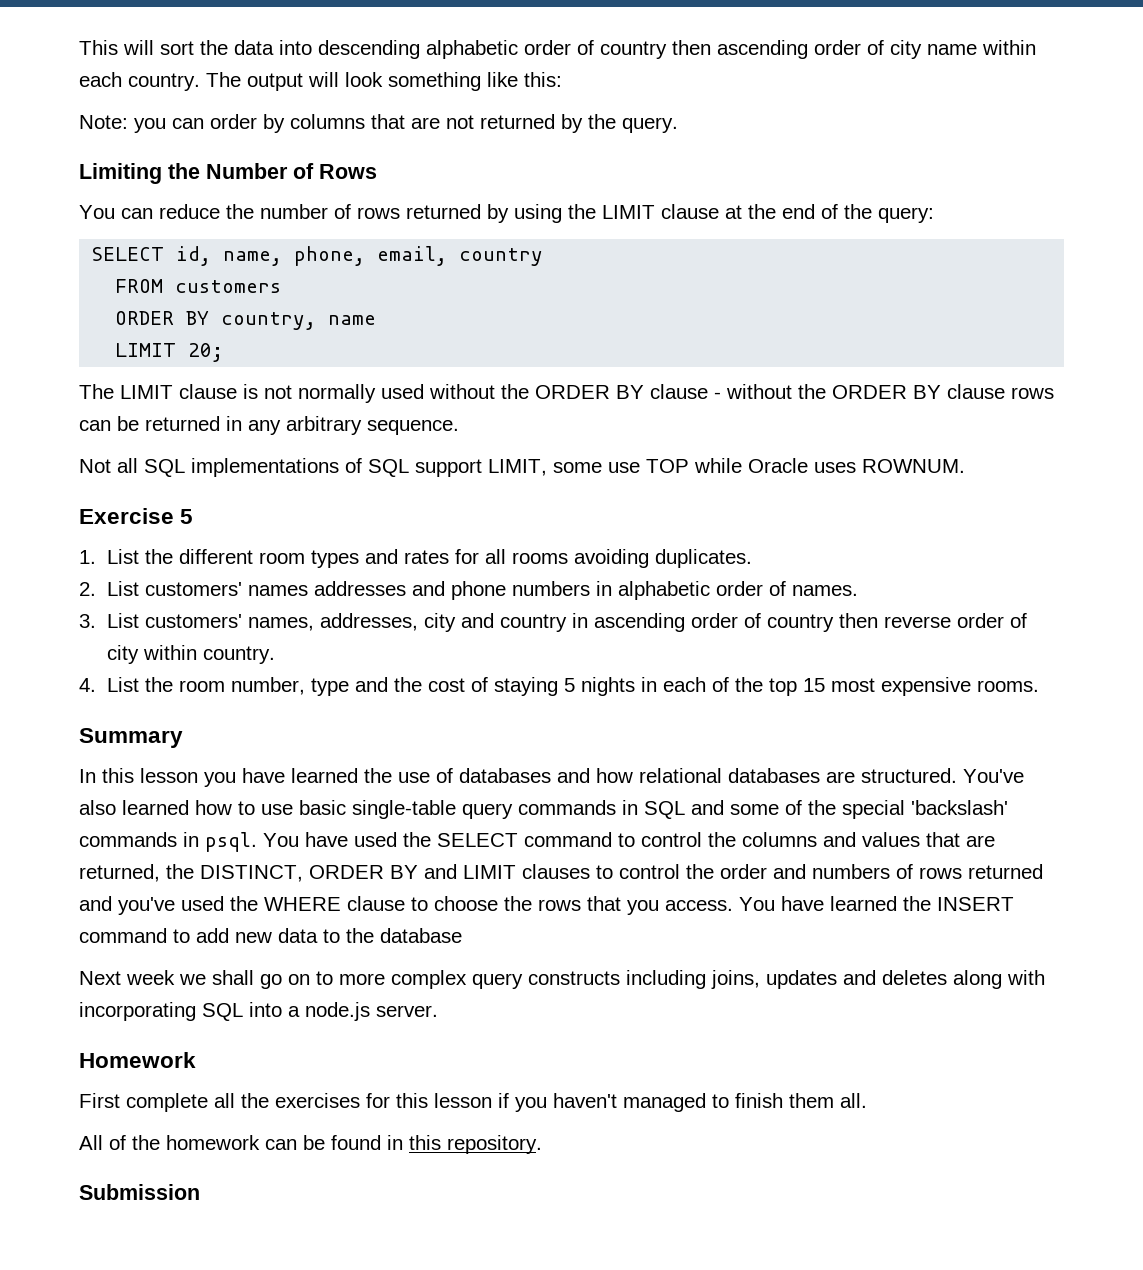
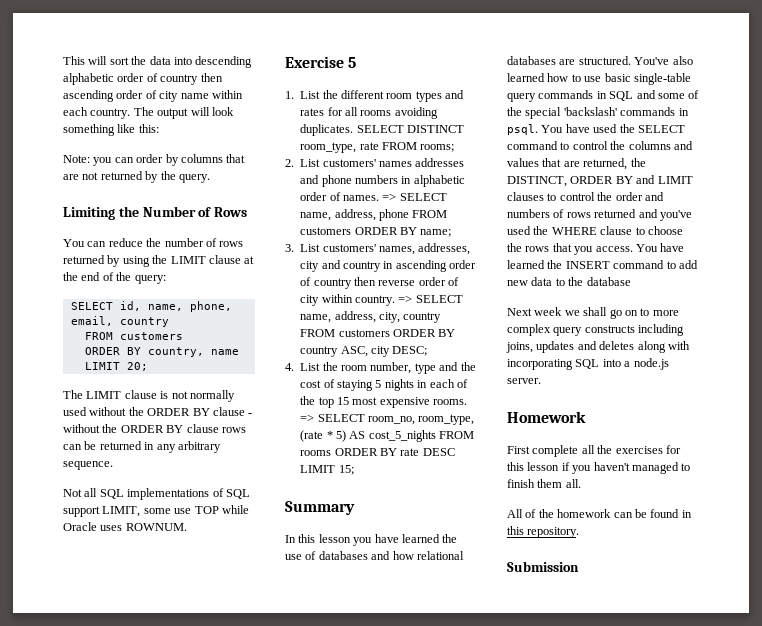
(753, 558) none -> [356,125,464,133] [300,142,455,153] SELECT DISTINCT room_type, rate FROM rooms;
(859, 590) none -> [382,193,447,201] [300,209,448,221] [300,227,452,237] => SELECT name, address, phone FROM customers ORDER BY name;
(276, 655) none -> [398,295,463,303] [300,311,442,323] [300,329,456,337] [300,346,428,357] => SELECT name, address, city, country FROM customers ORDER BY country ASC, city DESC;
(1040, 686) none -> [300,414,475,425] [300,430,475,442] [300,448,455,456] [300,465,354,475] => SELECT room_no, room_type, (rate * 5) AS cost_5_nights FROM rooms ORDER BY rate DESC LIMIT 15;

